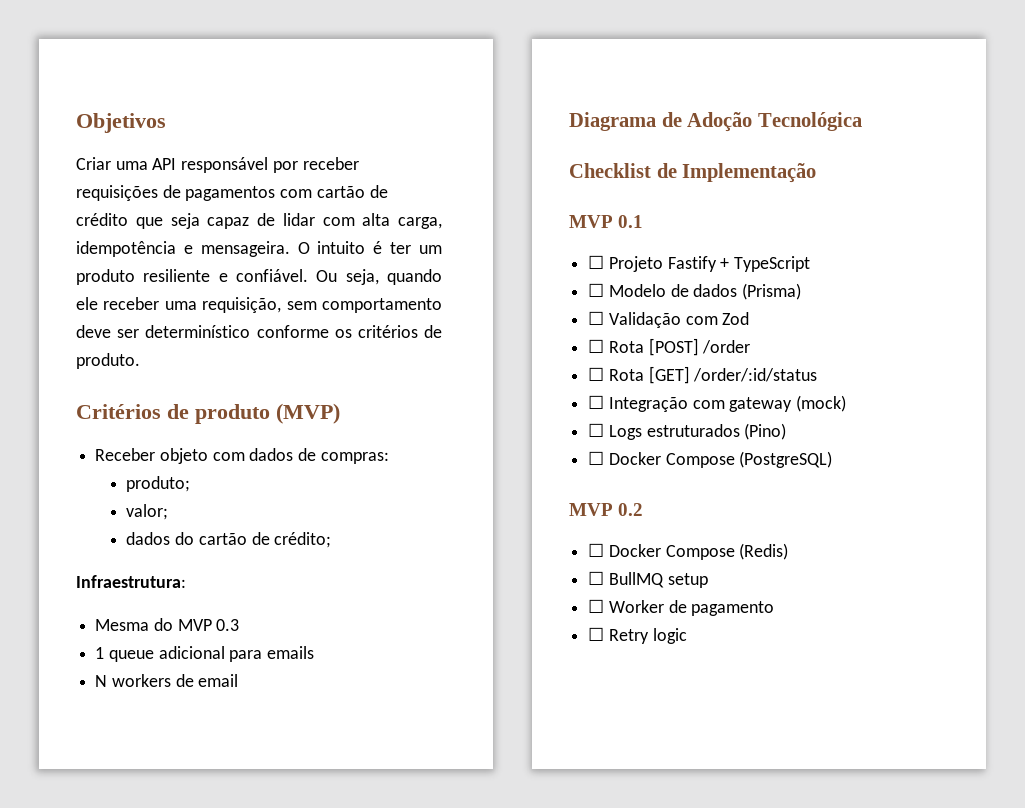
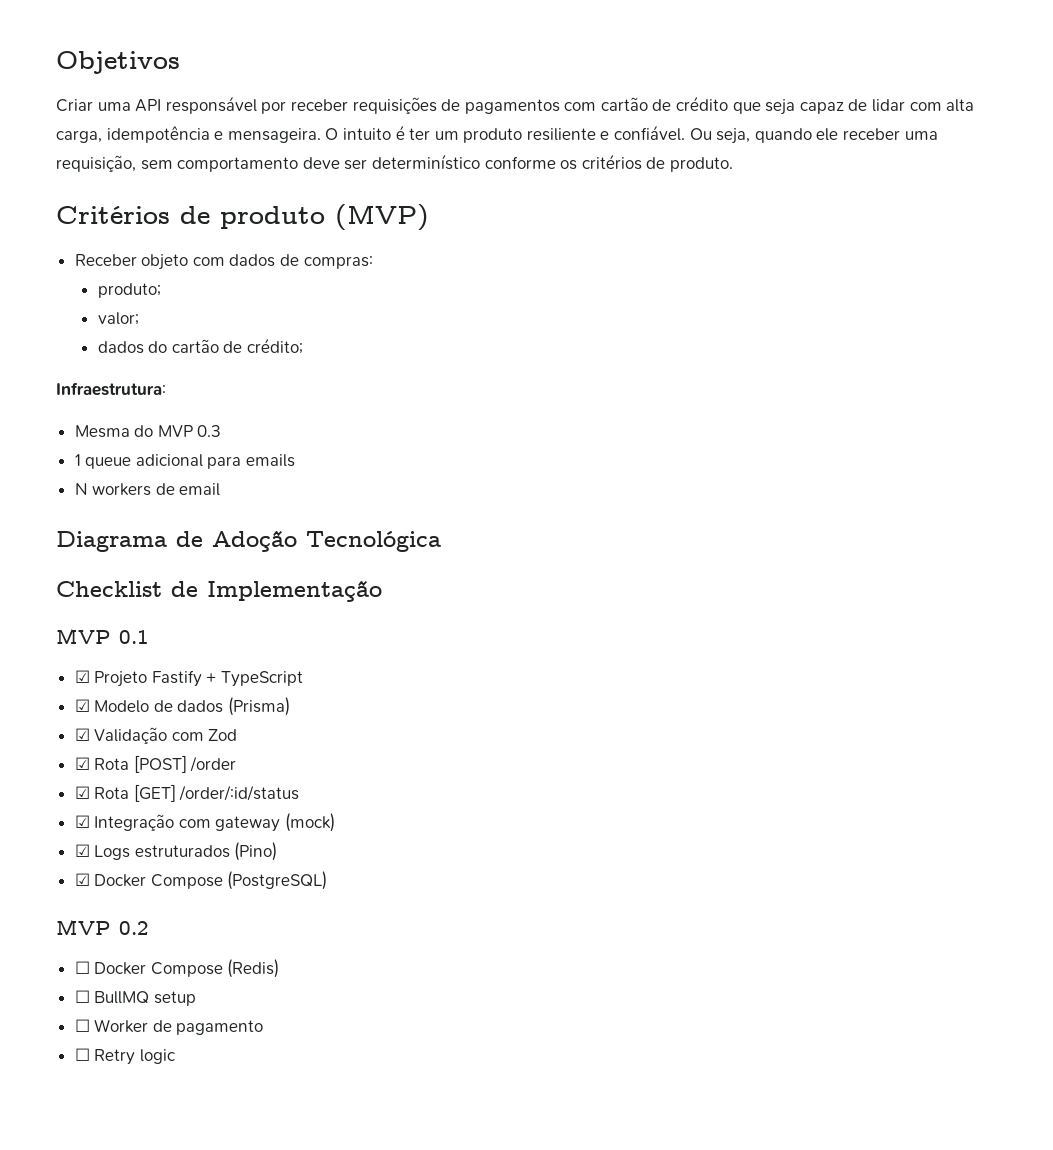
[588,255,605,269] ☐ -> [74,670,90,683] ☑
[588,283,605,297] ☐ -> [74,699,90,712] ☑
[588,311,605,325] ☐ -> [74,728,90,741] ☑
[588,339,605,353] ☐ -> [74,757,90,770] ☑
[588,367,605,381] ☐ -> [74,786,90,799] ☑
[588,395,605,409] ☐ -> [74,815,90,828] ☑
[588,423,605,437] ☐ -> [74,844,90,857] ☑
[588,451,605,465] ☐ -> [74,873,90,886] ☑

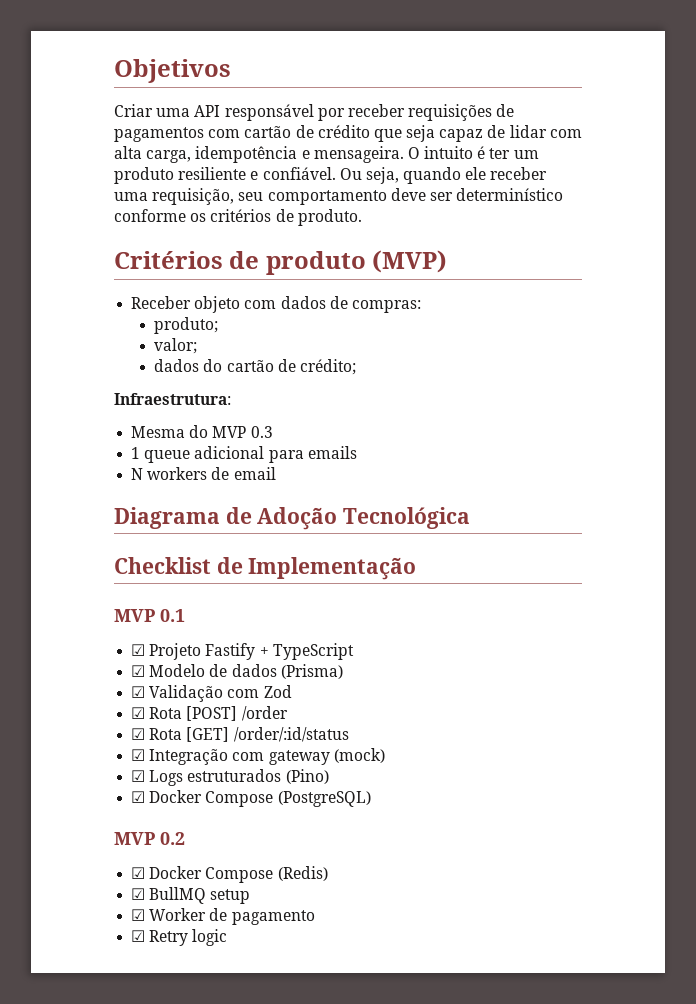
[140,160,173,170] sem -> [238,192,264,201] seu
[74,961,90,974] ☐ -> [131,867,146,879] ☑
[74,990,90,1003] ☐ -> [131,888,146,900] ☑
[74,1019,90,1032] ☐ -> [131,909,146,921] ☑
[74,1048,90,1061] ☐ -> [131,930,146,942] ☑

